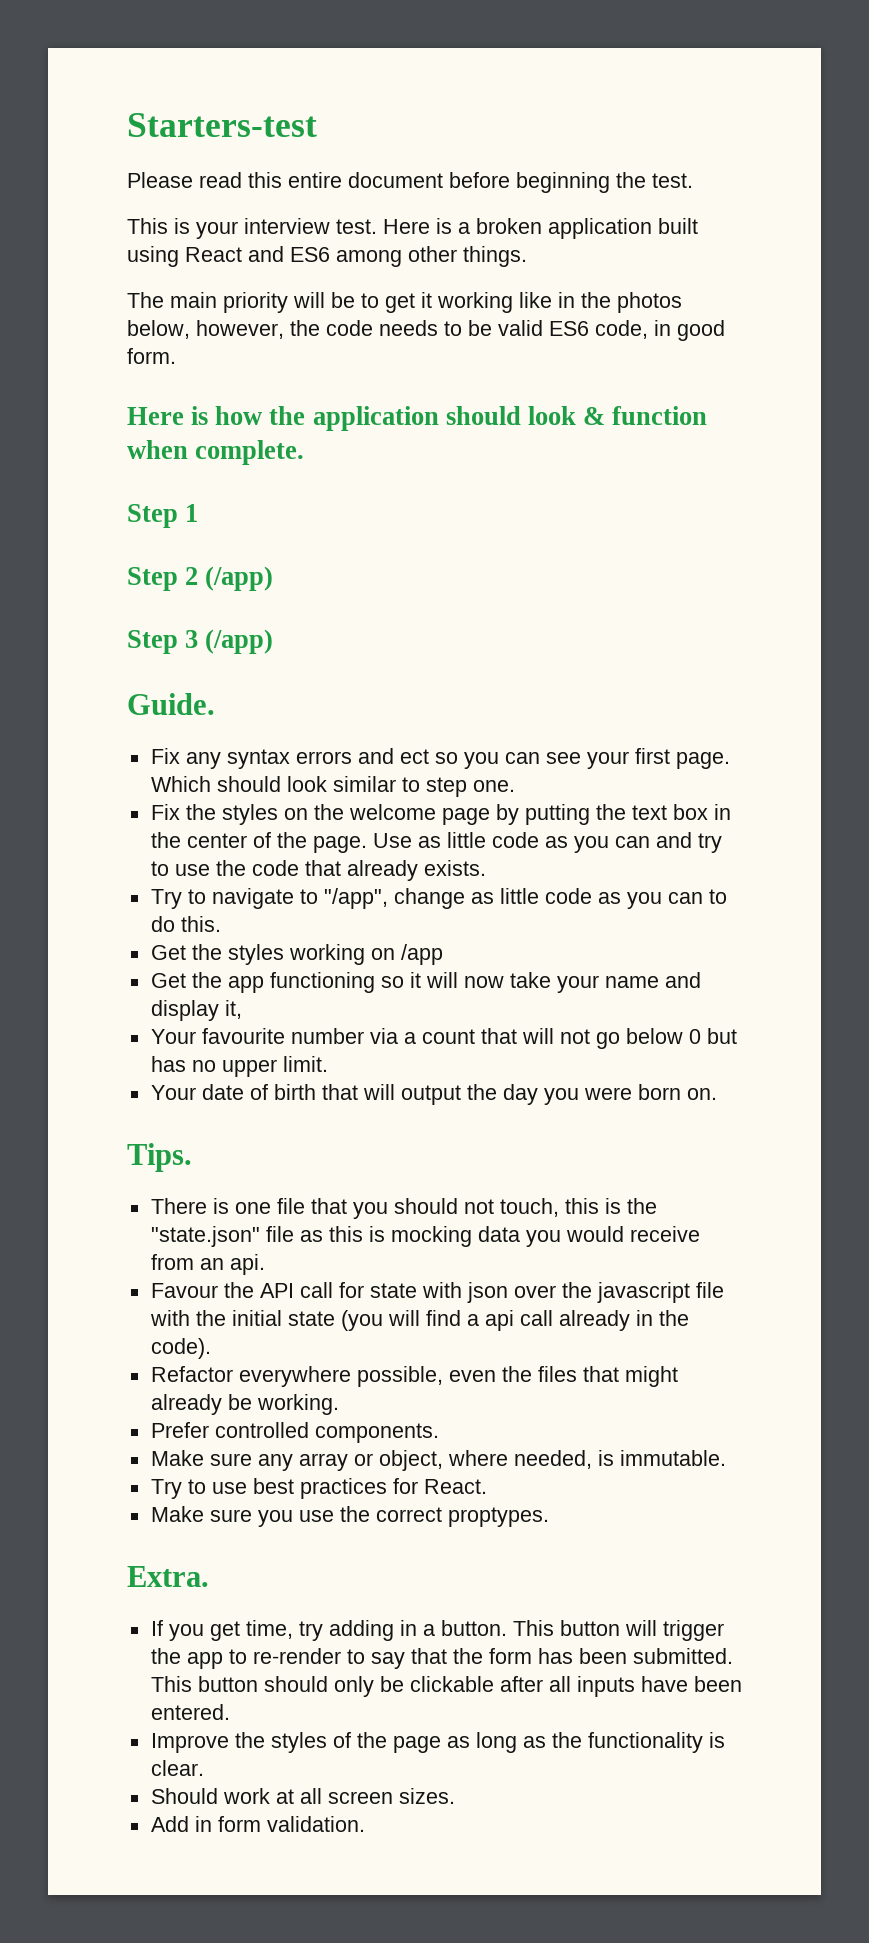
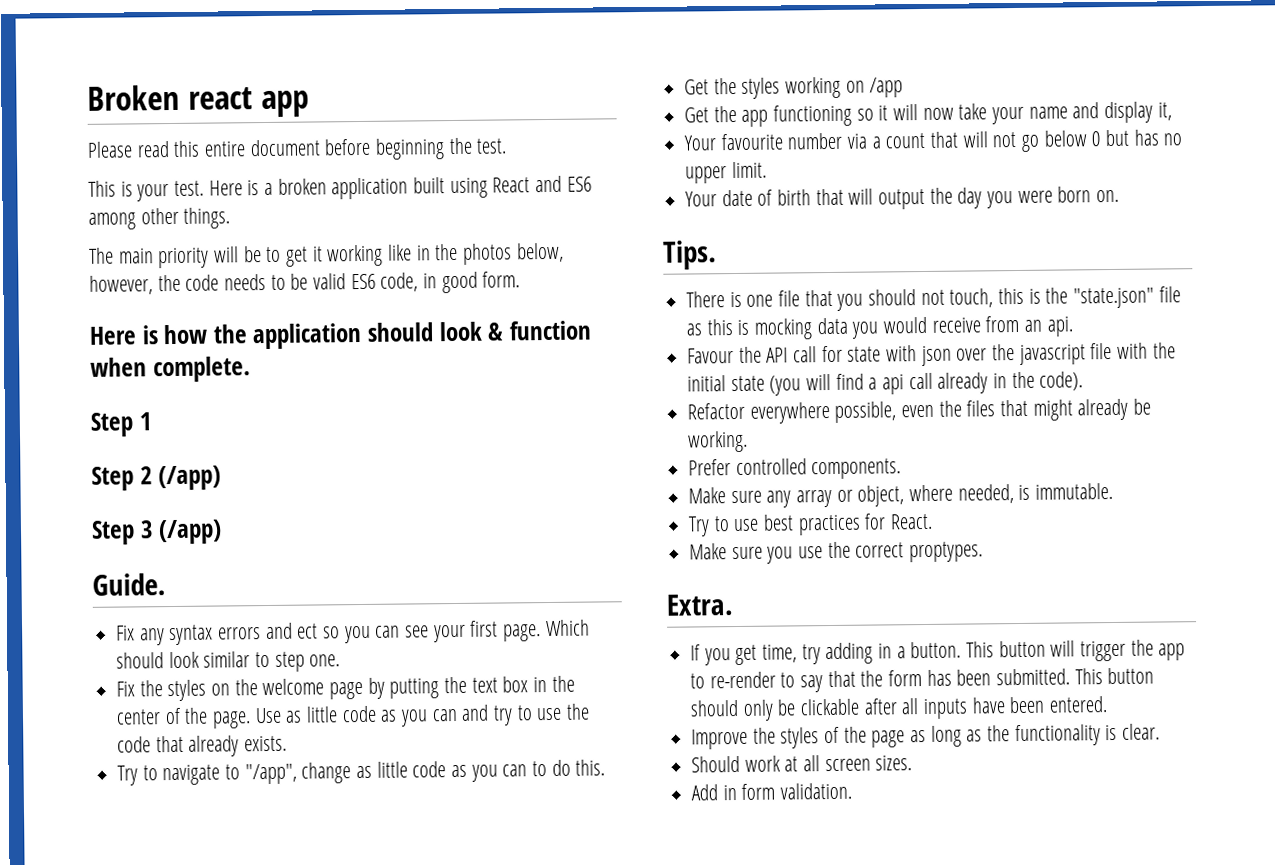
[127,113,317,137] Starters-test -> [87,84,309,118] Broken react app
[244,218,330,234] interview -> (170, 193) none

